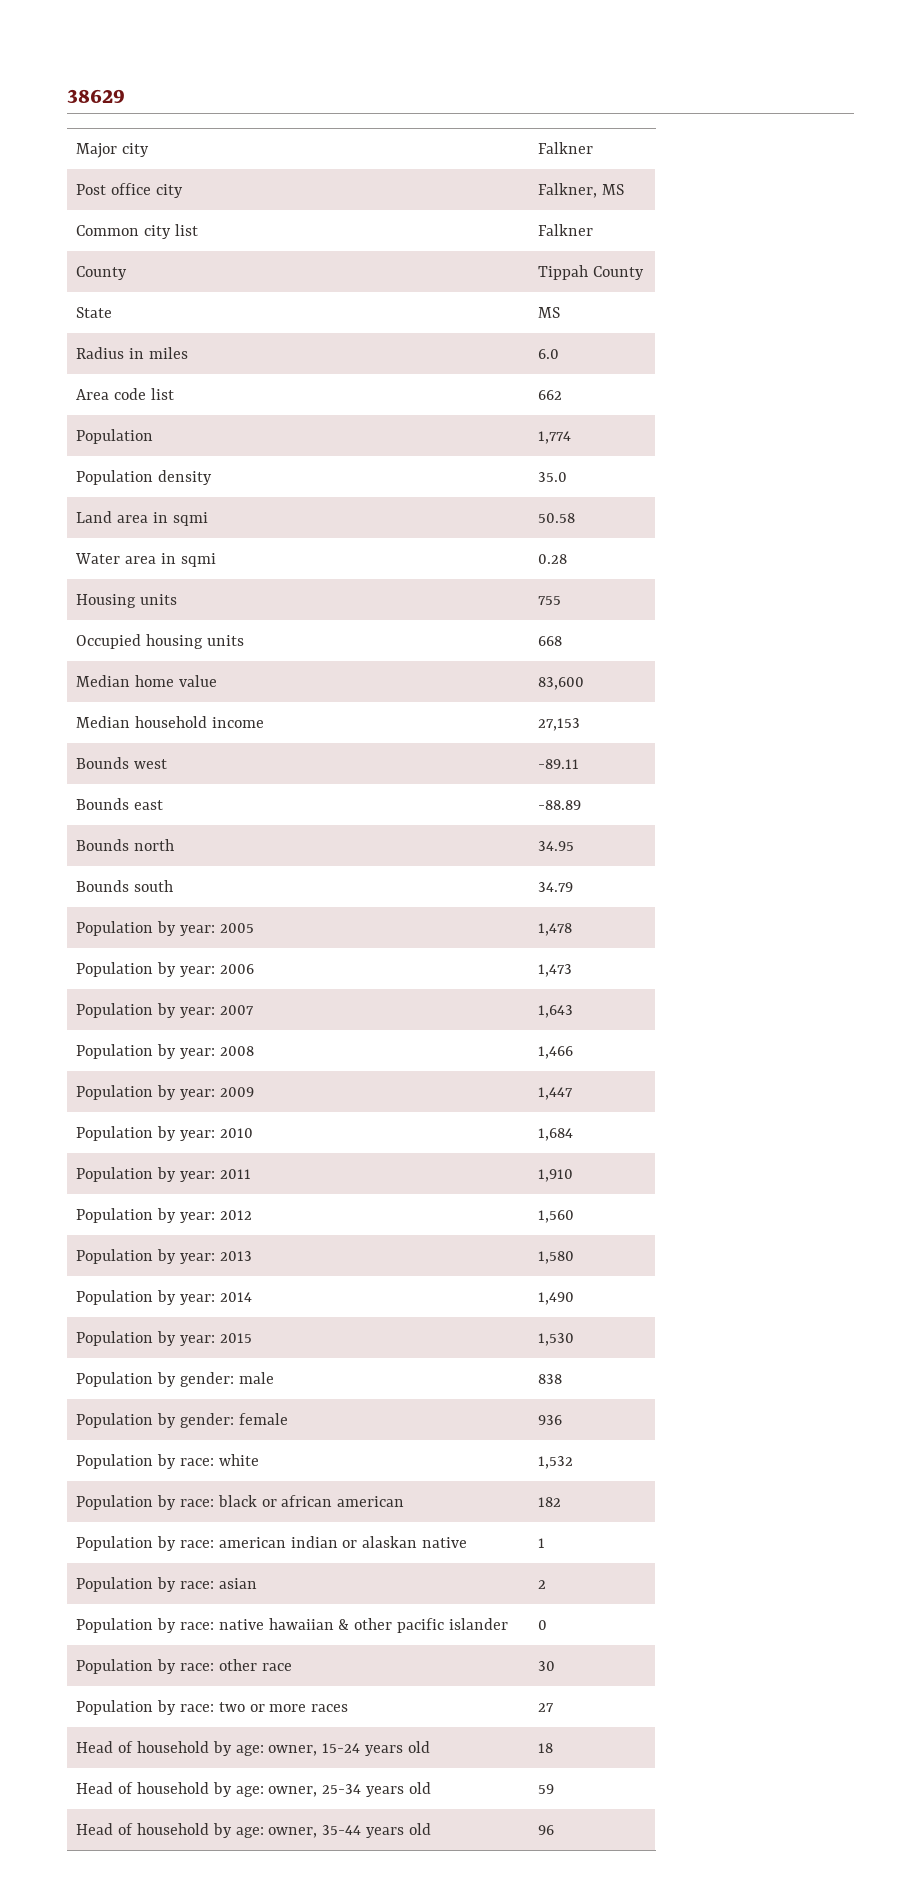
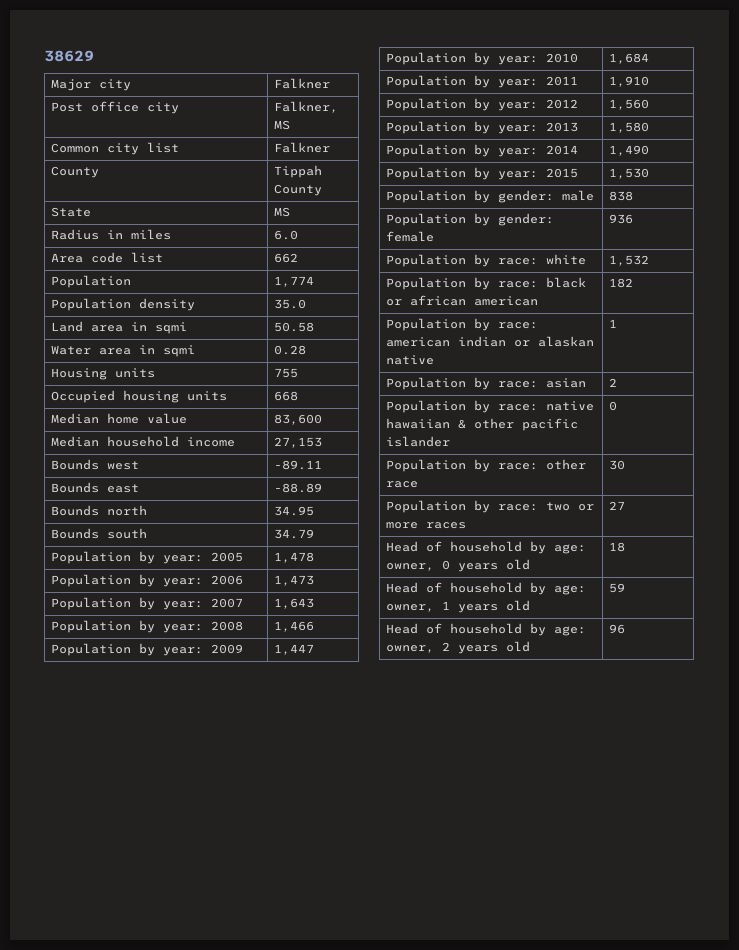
[322,1743,361,1753] 15-24 -> [442,560,451,570] 0
[322,1784,362,1794] 25-34 -> [442,601,451,610] 1
[322,1825,362,1835] 35-44 -> [442,642,451,651] 2

